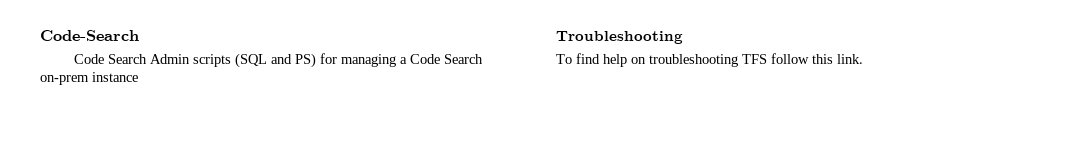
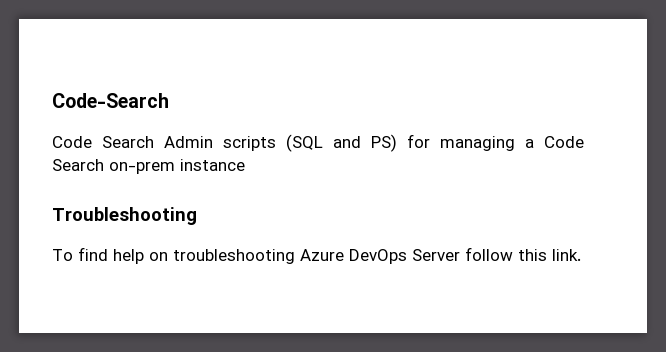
[742,54,767,64] TFS -> [300,249,460,264] Azure DevOps Server

